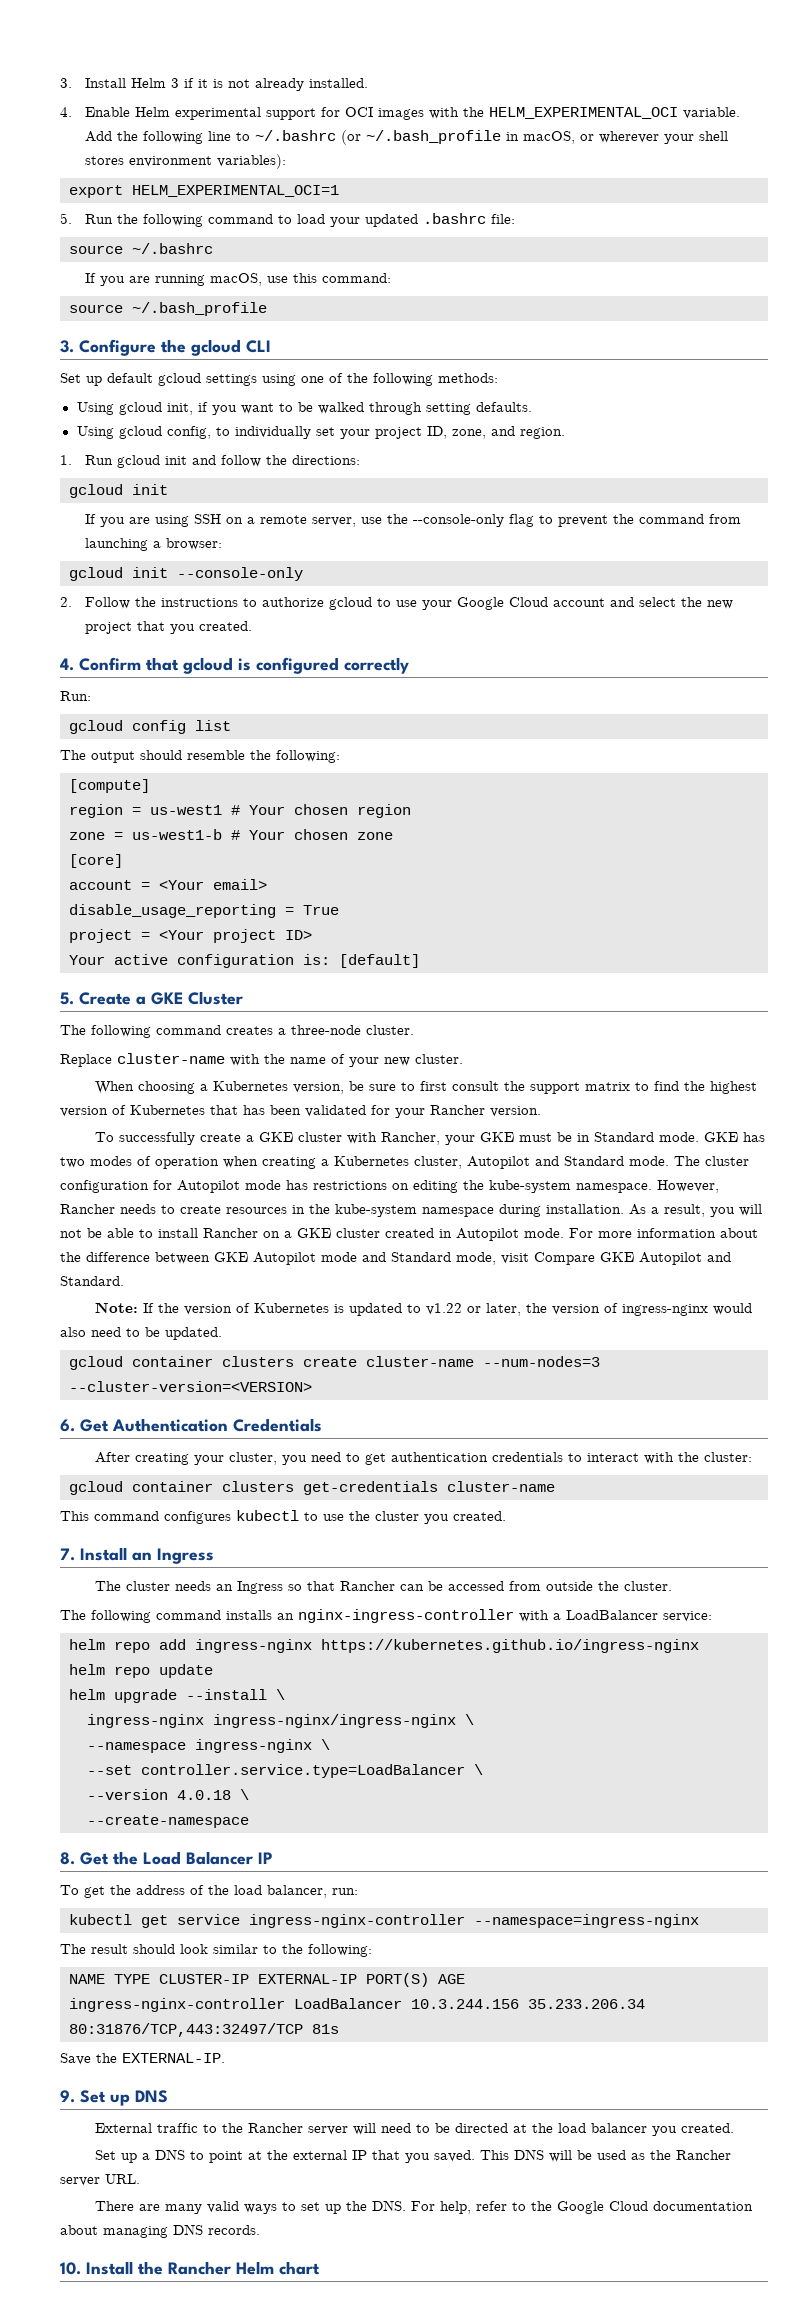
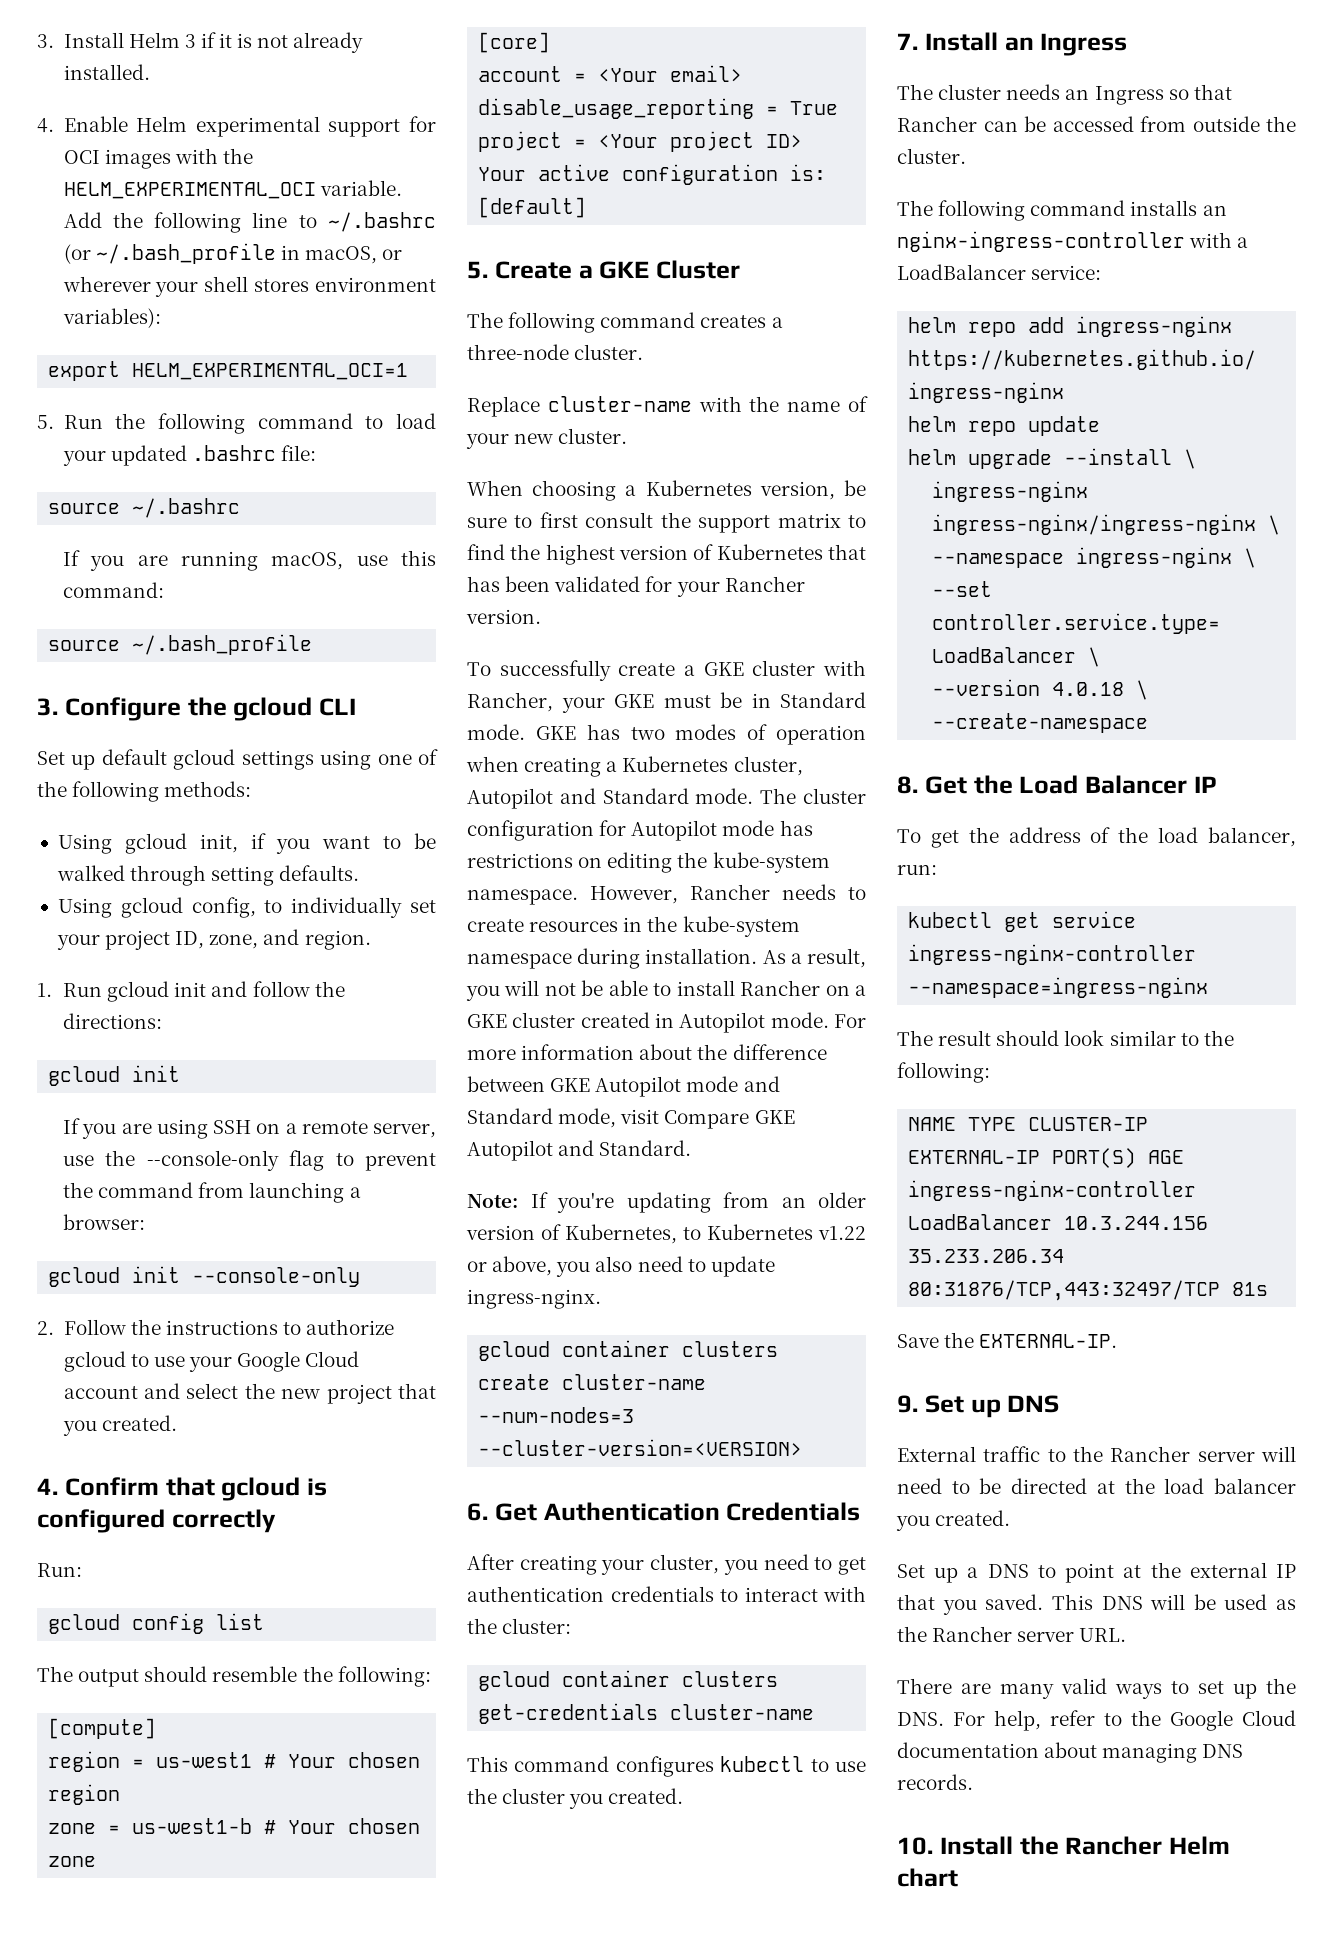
[157,1303,752,1316] the version of Kubernetes is updated to v1.22 or later, the version of ingress-nginx would -> [557,1192,866,1213] [466,1224,866,1244] [467,1256,591,1277] you're updating from an older version of Kubernetes, to Kubernetes v1.22 or above, you
[145,1327,222,1340] be updated. -> [710,1256,775,1277] [467,1289,601,1309] update ingress-nginx.

